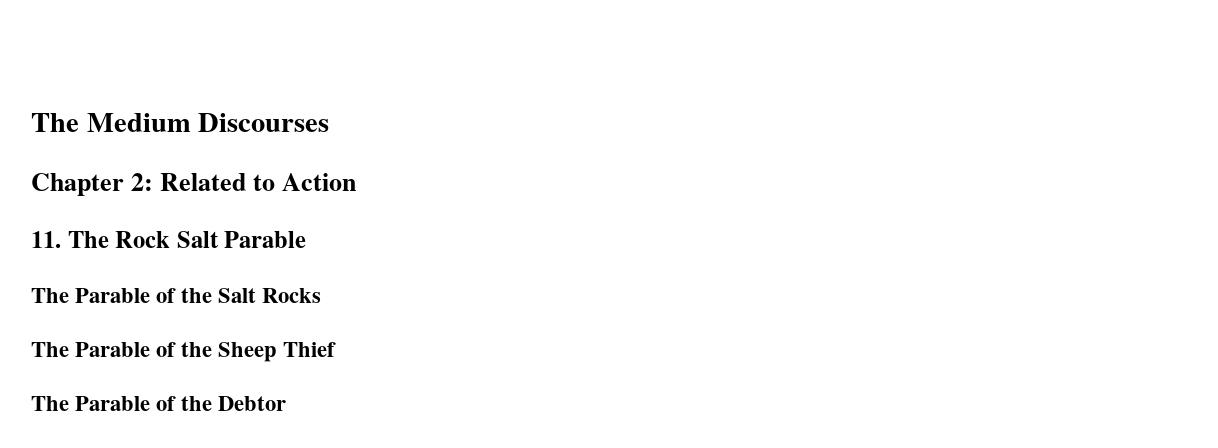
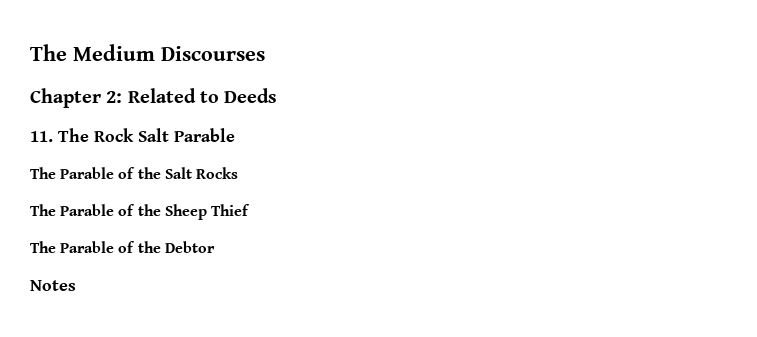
[282,173,357,191] Action -> [224,88,278,103] Deeds
(287, 403) none -> [30,280,76,291] // Notes

